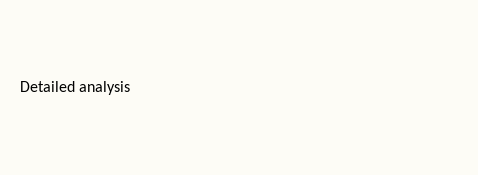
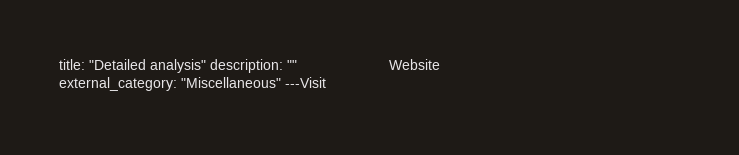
[20,81,131,95] Detailed analysis -> [59,59,297,73] [59,77,326,91] [389,59,440,70] title: "Detailed analysis" description: "" external_category: "Miscellaneous" ---Visit Website

